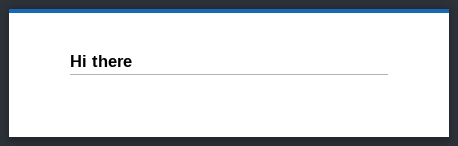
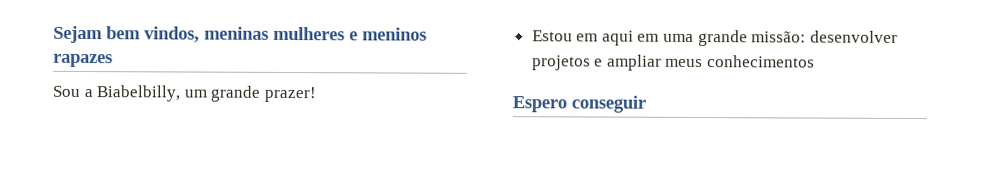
[70,55,132,67] Hi there -> [53,25,427,44] [53,53,113,68] [52,85,316,103] [531,30,898,47] [531,54,816,71] [512,95,646,113] Sejam bem vindos, meninas mulheres e meninos rapazes // Sou a Biabelbilly, um grande prazer! // Estou em aqui em uma grande missão: desenvolver projetos e ampliar meus conhecimentos // Espero conseguir

